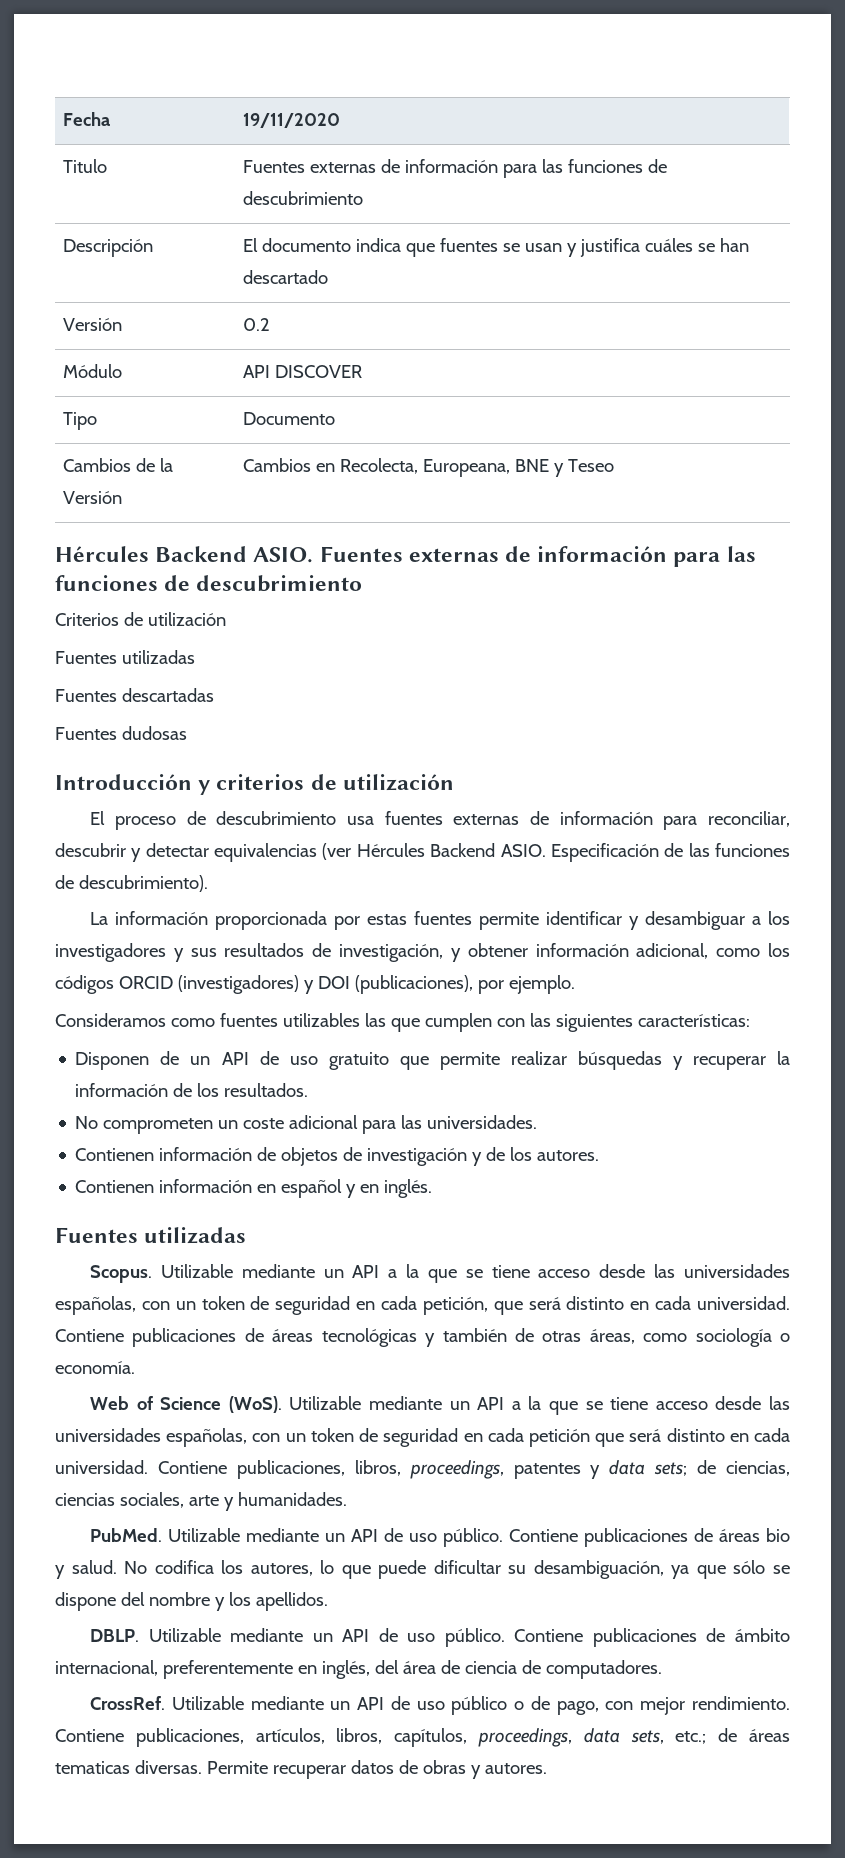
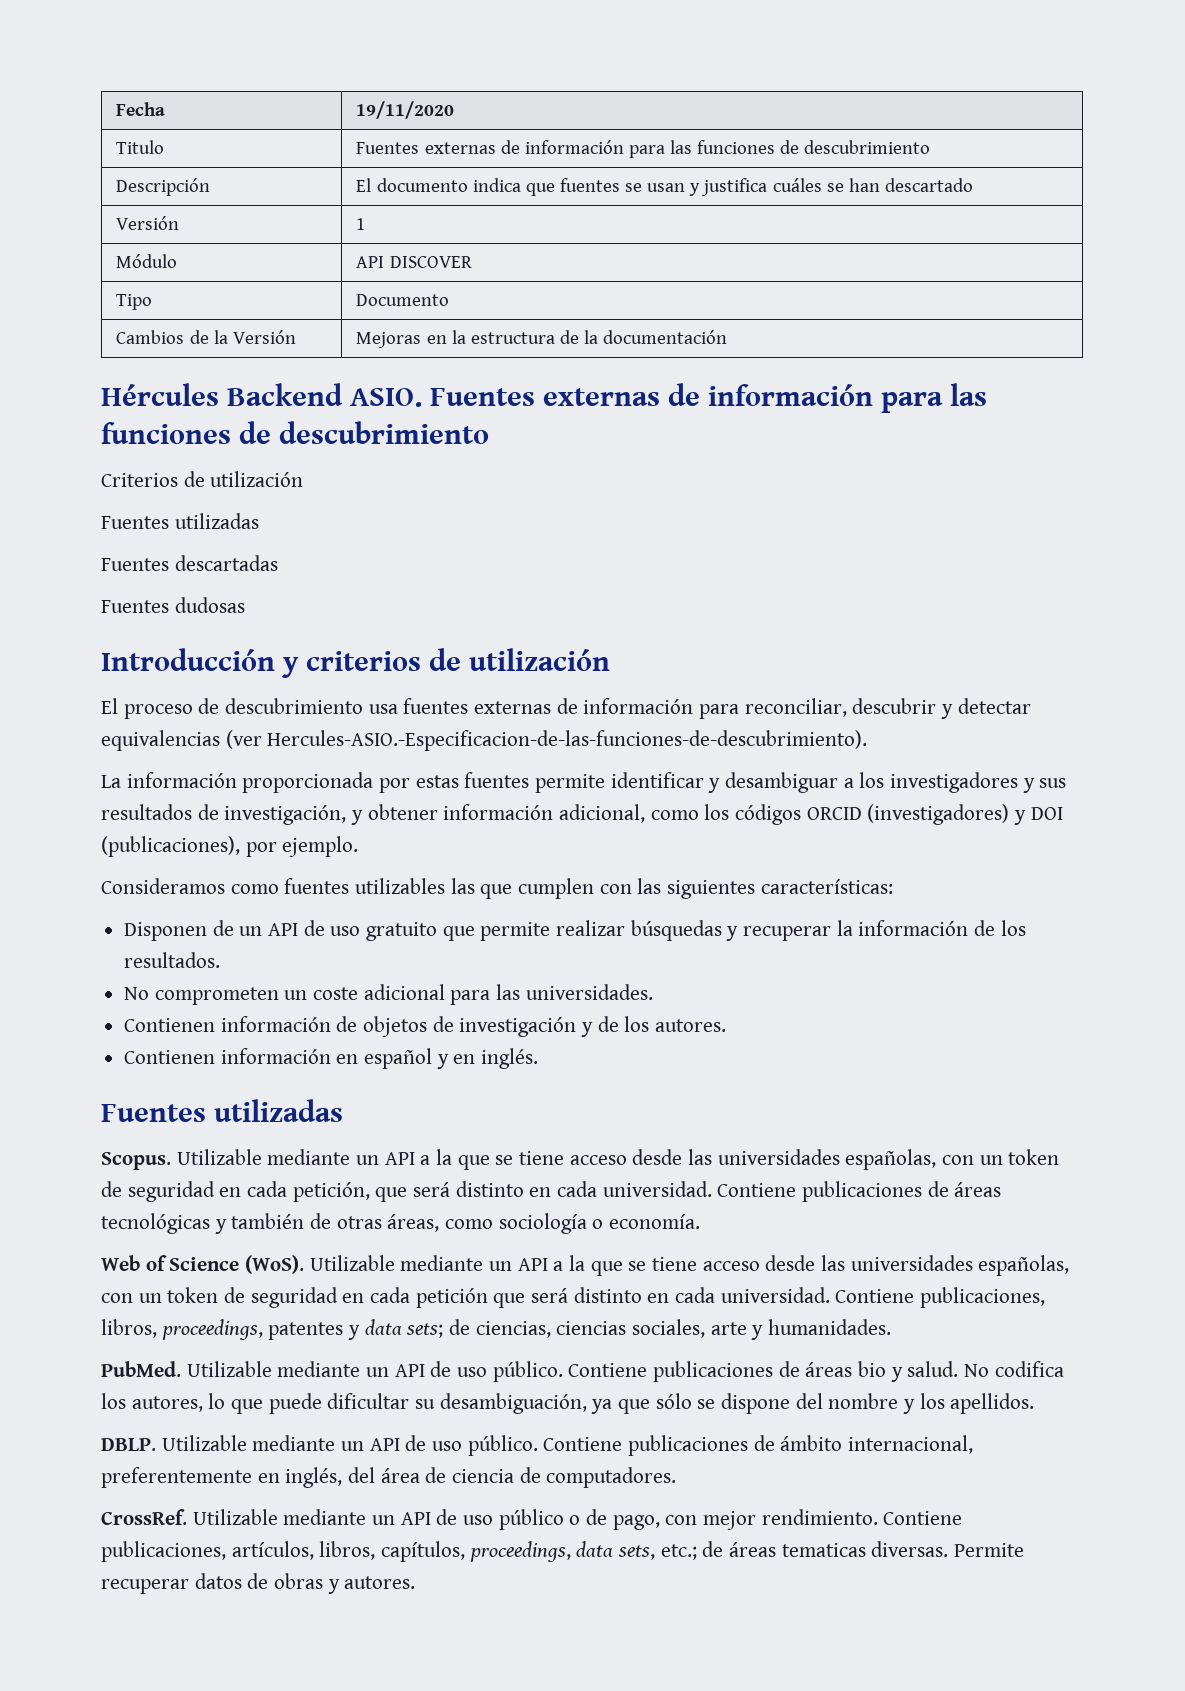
[242,318,270,331] 0.2 -> [356,218,366,230] 1
[242,458,614,477] Cambios en Recolecta, Europeana, BNE y Teseo -> [356,330,728,348] Mejoras en la estructura de la documentación
[356,843,791,862] [55,875,208,892] Hércules Backend ASIO. Especificación de las funciones de descubrimiento). -> [267,730,868,751] Hercules-ASIO.-Especificacion-de-las-funciones-de-descubrimiento).

